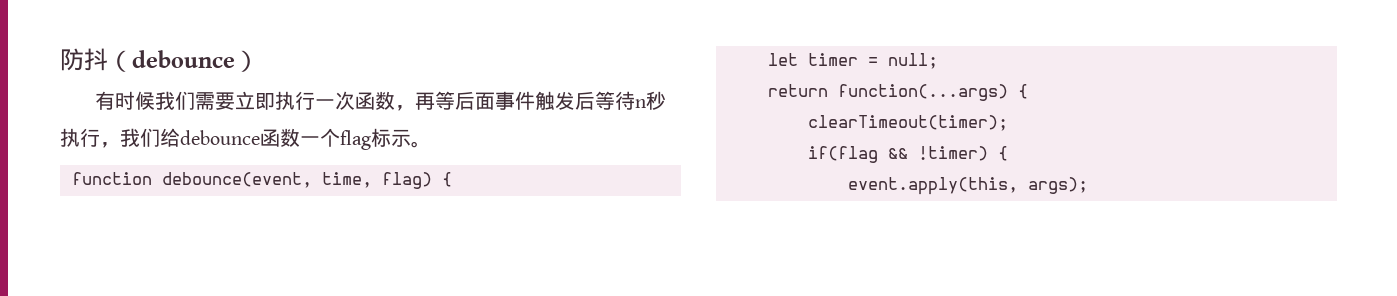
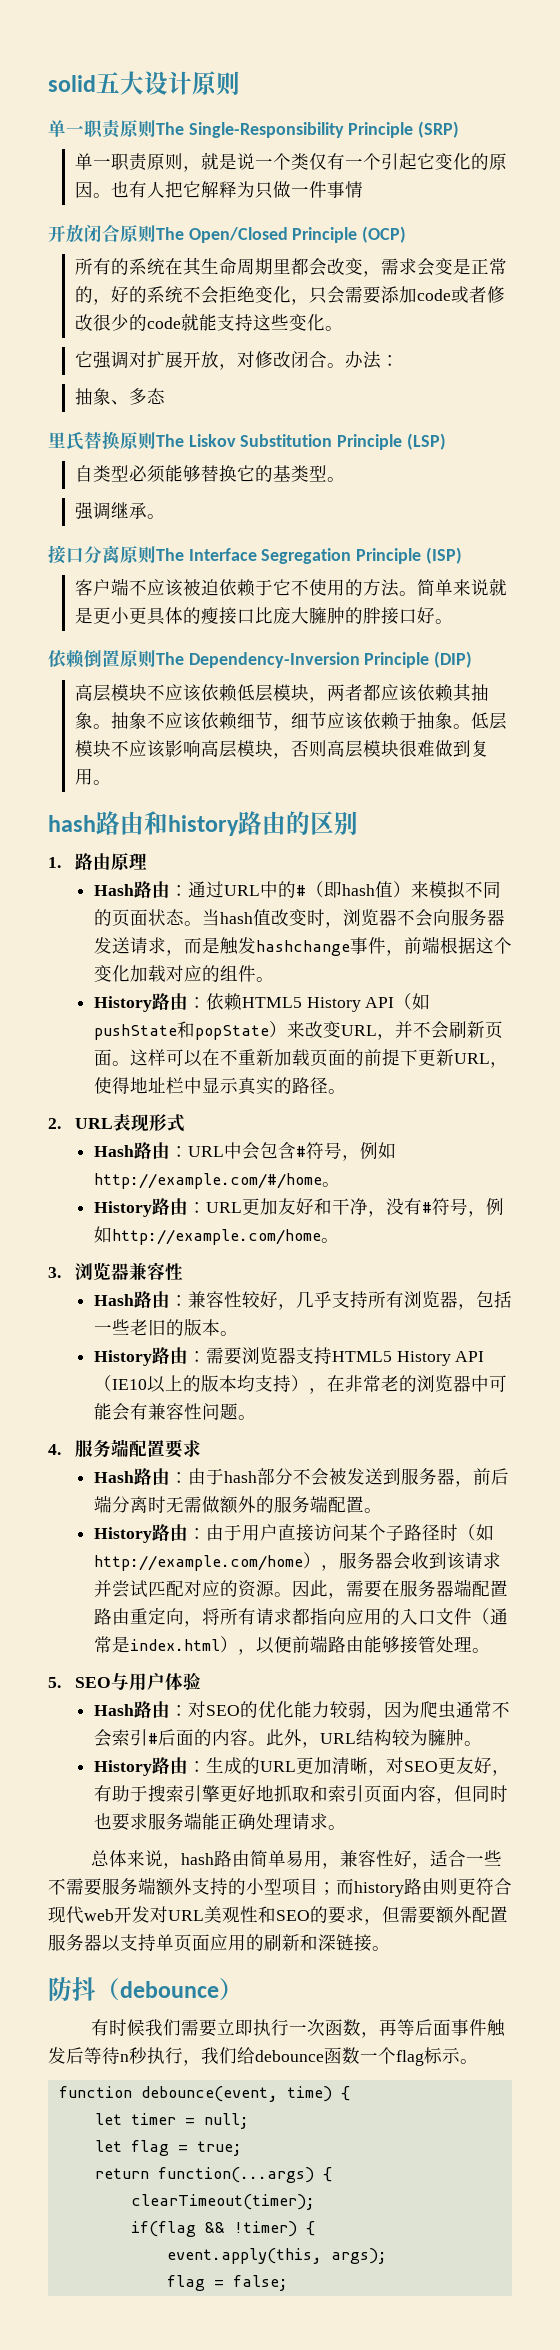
(60, 59) none -> [48,71,240,96] [48,119,460,139] [74,152,507,172] [74,181,363,199] [48,224,407,243] [74,257,507,277] [74,286,505,305] [74,313,343,331] [74,351,399,370] [74,388,165,405] [48,431,446,450] [74,465,345,483] [74,502,165,520] [48,545,462,564] [74,578,507,597] [74,607,453,625] [48,650,473,668] [74,683,489,703] [74,712,507,731] [74,740,489,759] [74,768,111,785] [48,811,358,836] [48,853,147,870] [93,880,501,899] [93,909,505,928] [93,936,512,956] [93,965,274,982] [93,993,431,1012] [93,1021,503,1040] [93,1048,508,1068] [93,1077,346,1095] [48,1113,185,1132] [93,1142,396,1161] [93,1173,340,1189] [93,1198,504,1217] [93,1226,339,1245] [48,1262,183,1281] [93,1291,512,1310] [93,1318,238,1336] [93,1347,485,1366] [93,1374,507,1394] [93,1403,256,1421] [48,1439,201,1458] [93,1468,509,1487] [93,1495,382,1514] [93,1524,494,1543] [93,1552,501,1571] [93,1579,508,1599] [93,1607,508,1627] [93,1635,490,1655] [48,1672,201,1691] [93,1701,510,1720] [93,1729,482,1748] [93,1757,510,1776] [93,1785,508,1804] [93,1812,346,1831] [91,1850,503,1869] [48,1877,512,1897] [48,1906,508,1925] [48,1934,390,1952] solid五大设计原则 // 单一职责原则The Single-Responsibility Principle (SRP) // 单一职责原则，就是说一个类仅有一个引起它变化的原因。也有人把它解释为只做一件事情 // 开放闭合原则The Open/Closed Principle (OCP) // 所有的系统在其生命周期里都会改变，需求会变是正常的，好的系统不会拒绝变化，只会需要添加code或者修改很少的code就能支持这些变化。 // 它强调对扩展开放，对修改闭合。办法： // 抽象、多态 // 里氏替换原则The Liskov Substitution Principle (LSP) // 自类型必须能够替换它的基类型。 // 强调继承。 // 接口分离原则The Interface Segregation Principle (ISP) // 客户端不应该被迫依赖于它不使用的方法。简单来说就是更小更具体的瘦接口比庞大臃肿的胖接口好。 // 依赖倒置原则The Dependency-Inversion Principle (DIP) // 高层模块不应该依赖低层模块，两者都应该依赖其抽象。抽象不应该依赖细节，细节应该依赖于抽象。低层模块不应该影响高层模块，否则高层模块很难做到复用。 // hash路由和history路由的区别 // 1.路由原理 // Hash路由：通过URL中的#（即hash值）来模拟不同的页面状态。当hash值改变时，浏览器不会向服务器发送请求，而是触发hashchange事件，前端根据这个变化加载对应的组件。 // History路由：依赖HTML5 History API（如pushState和popState）来改变URL，并不会刷新页面。这样可以在不重新加载页面的前提下更新URL，使得地址栏中显示真实的路径。 // 2. URL表现形式 // Hash路由：URL中会包含#符号，例如http://example.com/#/home。 // History路由：URL更加友好和干净，没有#符号，例如http://example.com/home。 // 3.浏览器兼容性 // Hash路由：兼容性较好，几乎支持所有浏览器，包括一些老旧的版本。 // History路由：需要浏览器支持HTML5 History API（IE10以上的版本均支持），在非常老的浏览器中可能会有兼容性问题。 // 4.服务端配置要求 // Hash路由：由于hash部分不会被发送到服务器，前后端分离时无需做额外的服务端配置。 // History路由：由于用户直接访问某个子路径时（如http://example.com/home），服务器会收到该请求并尝试匹配对应的资源。因此，需要在服务器端配置路由重定向，将所有请求都指向应用的入口文件（通常是index.html），以便前端路由能够接管处理。 // 5. SEO与用户体验 // Hash路由：对SEO的优化能力较弱，因为爬虫通常不会索引#后面的内容。此外，URL结构较为臃肿。 // History路由：生成的URL更加清晰，对SEO更友好，有助于搜索引擎更好地抓取和索引页面内容，但同时也要求服务端能正确处理请求。 // 总体来说，hash路由简单易用，兼容性好，适合一些不需要服务端额外支持的小型项目；而history路由则更符合现代web开发对URL美观性和SEO的要求，但需要额外配置服务器以支持单页面应用的刷新和深链接。 //
[322,172,432,189] time, flag) -> [286,2086,332,2102] time)
(938, 61) none -> [94,2140,242,2156] // let flag = true;
(1088, 185) none -> [166,2275,288,2291] // flag = false;

